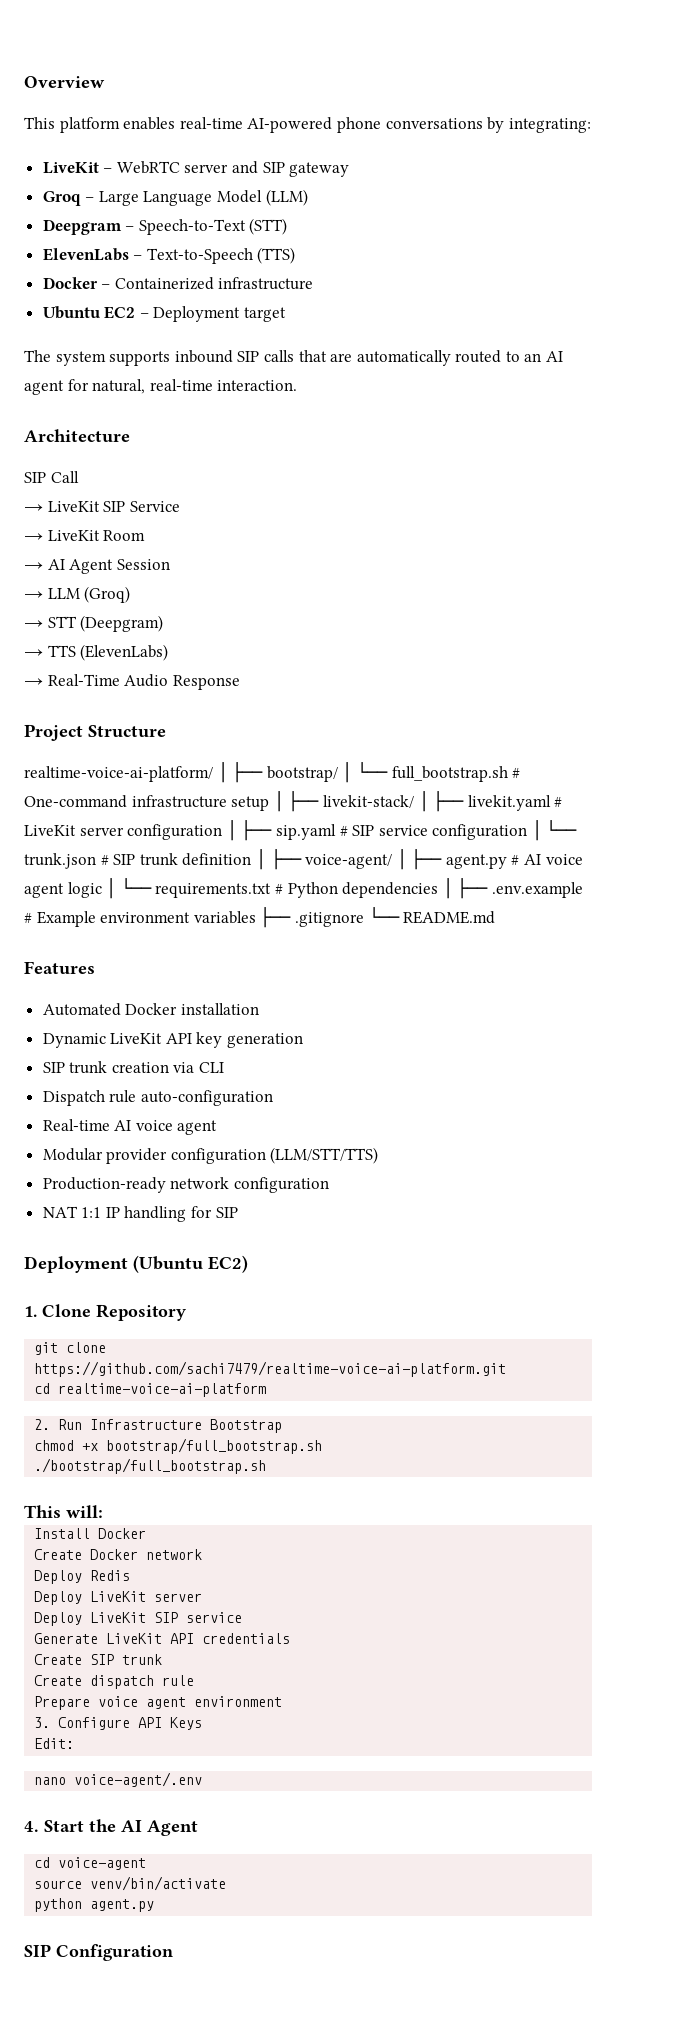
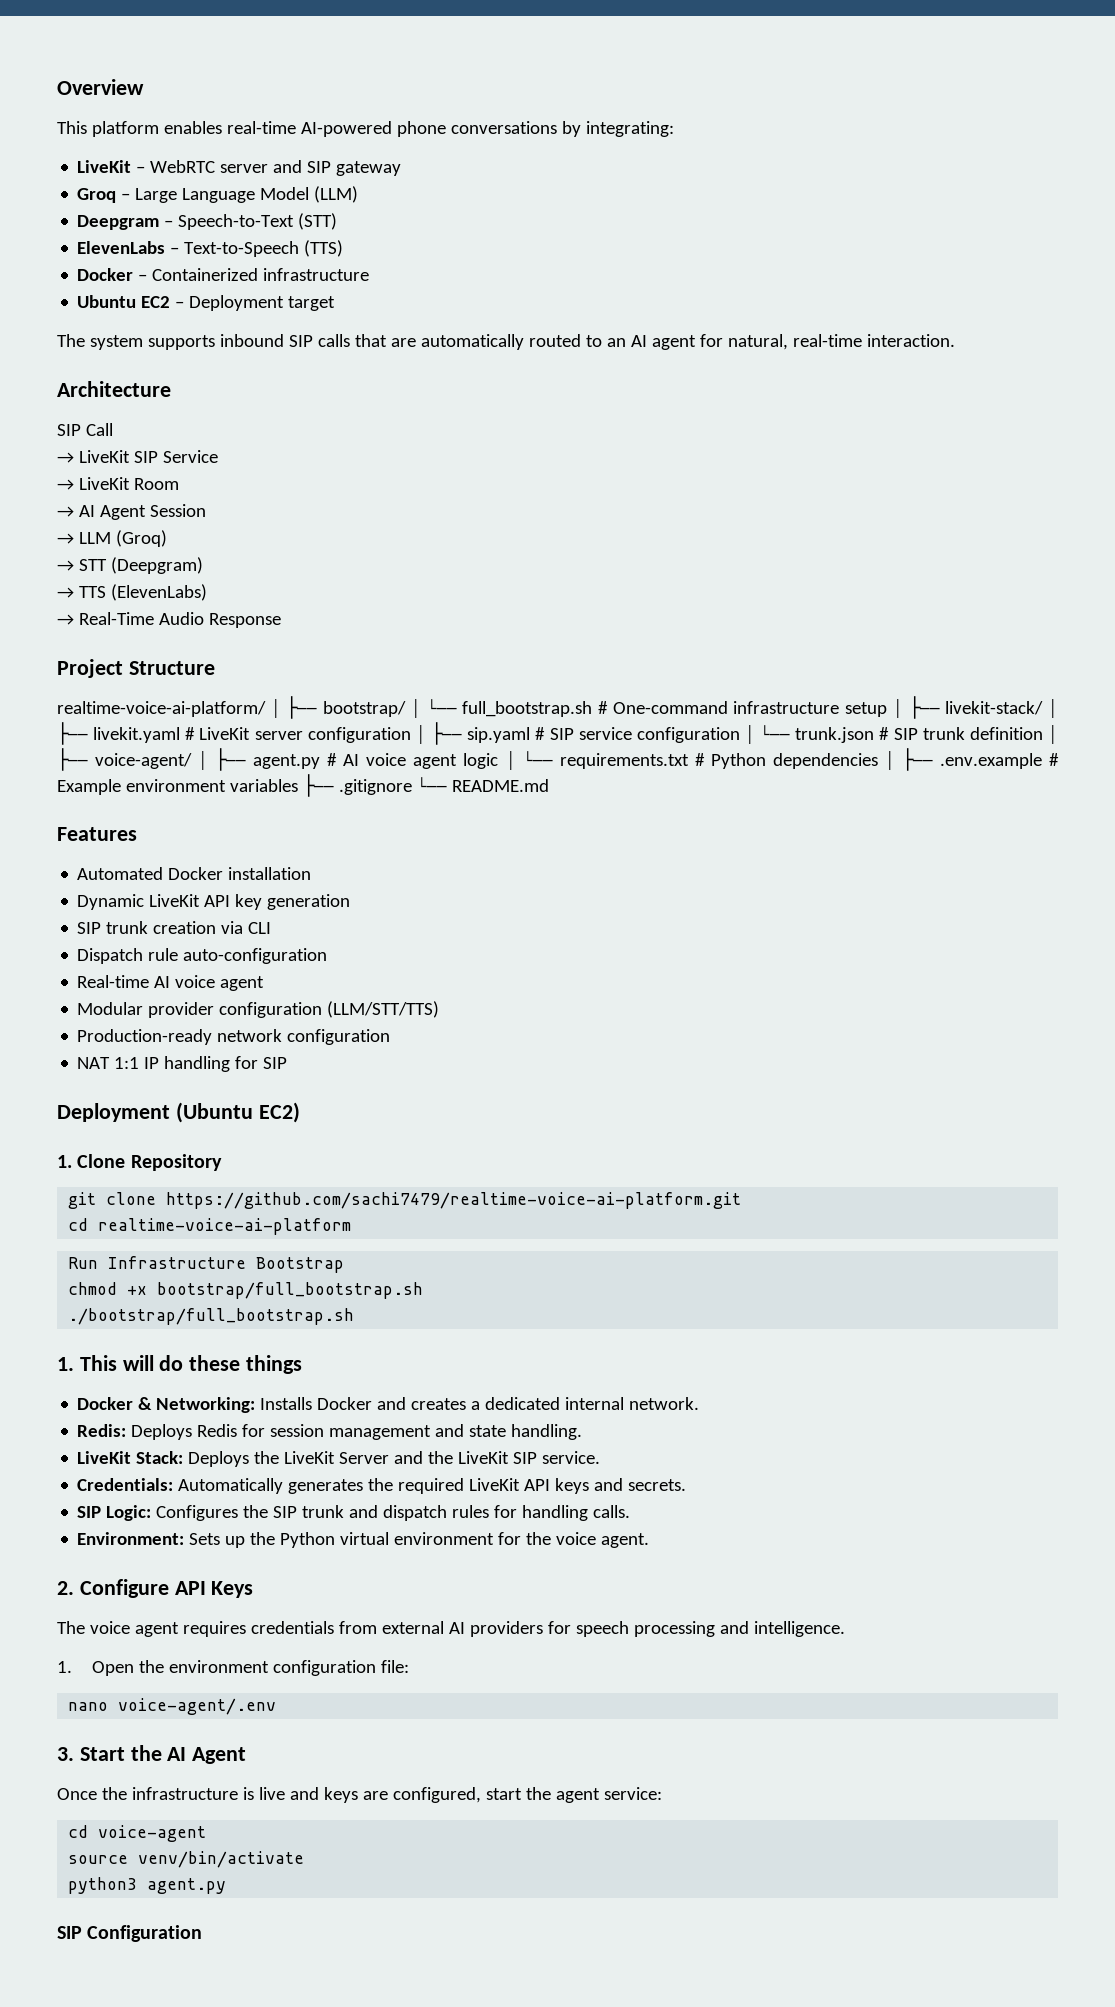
[34,1419,51,1430] 2. -> (352, 1226) none
[24,1505,103,1518] [34,1528,147,1539] [34,1549,203,1560] [34,1570,131,1584] [34,1591,203,1605] [34,1612,243,1626] [34,1633,291,1644] [34,1654,163,1665] [34,1675,195,1689] [34,1696,283,1710] [34,1717,203,1730] [34,1738,75,1749] This will: // Install Docker // Create Docker network // Deploy Redis // Deploy LiveKit server // Deploy LiveKit SIP service // Generate LiveKit API credentials // Create SIP trunk // Create dispatch rule // Prepare voice agent environment // 3. Configure API Keys // Edit: -> [57,1355,303,1374] [77,1397,700,1413] [77,1424,583,1440] [77,1451,601,1467] [77,1478,687,1494] [77,1505,631,1521] [77,1532,650,1548] [57,1579,254,1598] [57,1621,845,1637] [57,1660,410,1676] 1. This will do these things // Docker & Networking: Installs Docker and creates a dedicated internal network. // Redis: Deploys Redis for session management and state handling. // LiveKit Stack: Deploys the LiveKit Server and the LiveKit SIP service. // Credentials: Automatically generates the required LiveKit API keys and secrets. // SIP Logic: Configures the SIP trunk and dispatch rules for handling calls. // Environment: Sets up the Python virtual environment for the voice agent. // 2. Configure API Keys // The voice agent requires credentials from external AI providers for speech processing and intelligence. // 1. Open the environment configuration file:
[24,1821,39,1832] 4. -> [57,1747,74,1761] 3.
(198, 1828) none -> [57,1787,662,1803] // Once the infrastructure is live and keys are configured, start the agent service:
[34,1898,83,1912] python -> [68,1877,138,1894] python3

